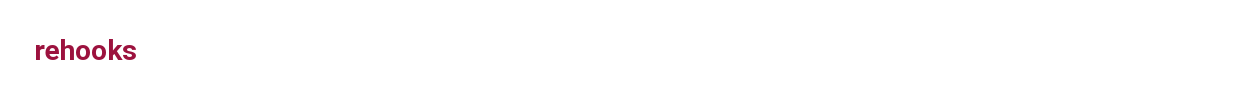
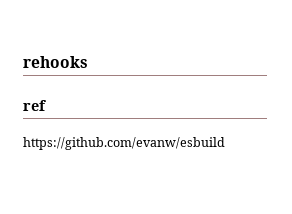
(137, 49) none -> [23,100,46,111] [23,137,225,150] // ref // https://github.com/evanw/esbuild

